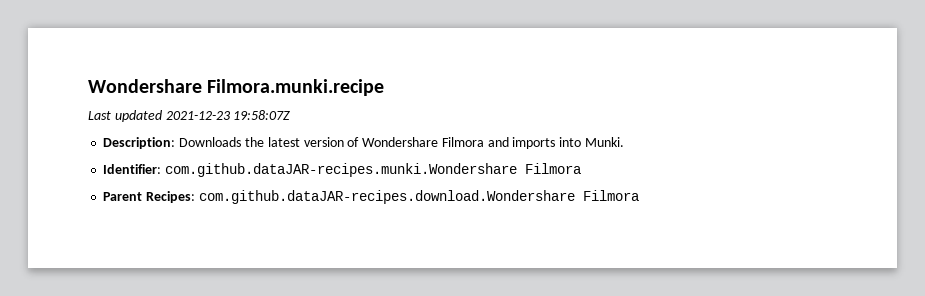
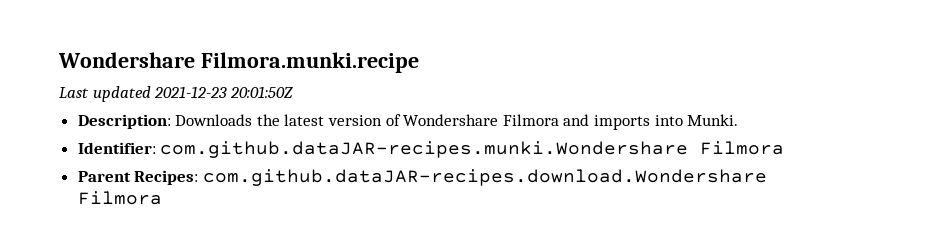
[233,110,291,120] 19:58:07Z -> [229,86,293,98] 20:01:50Z

